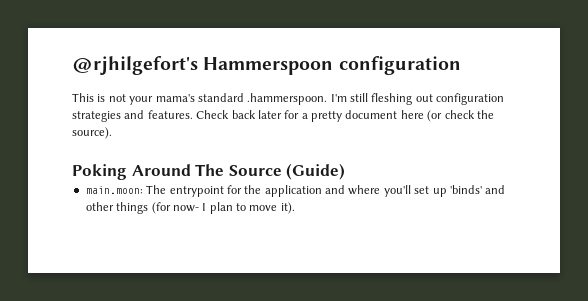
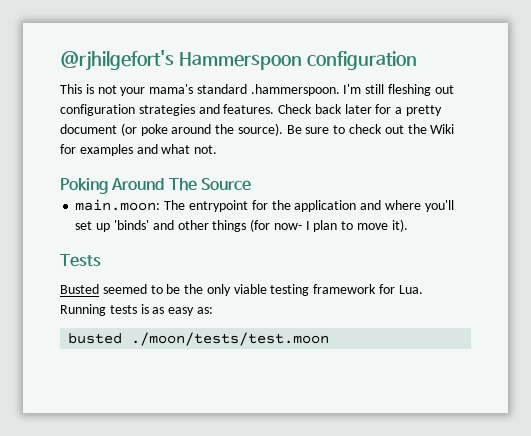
[400,110,475,122] here (or check -> [120,123,212,136] (or poke around
(112, 133) none -> [286,124,455,134] [60,144,218,156] Be sure to check out the Wiki for examples and what not.
[286,163,346,180] (Guide) -> (251, 184) none
(295, 208) none -> [60,254,101,267] [60,284,423,296] [60,304,213,316] [68,332,330,346] // Tests // Busted seemed to be the only viable testing framework for Lua. Running tests is as easy as: // busted ./moon/tests/test.moon

